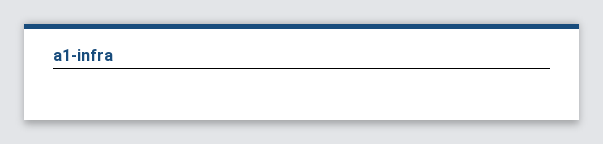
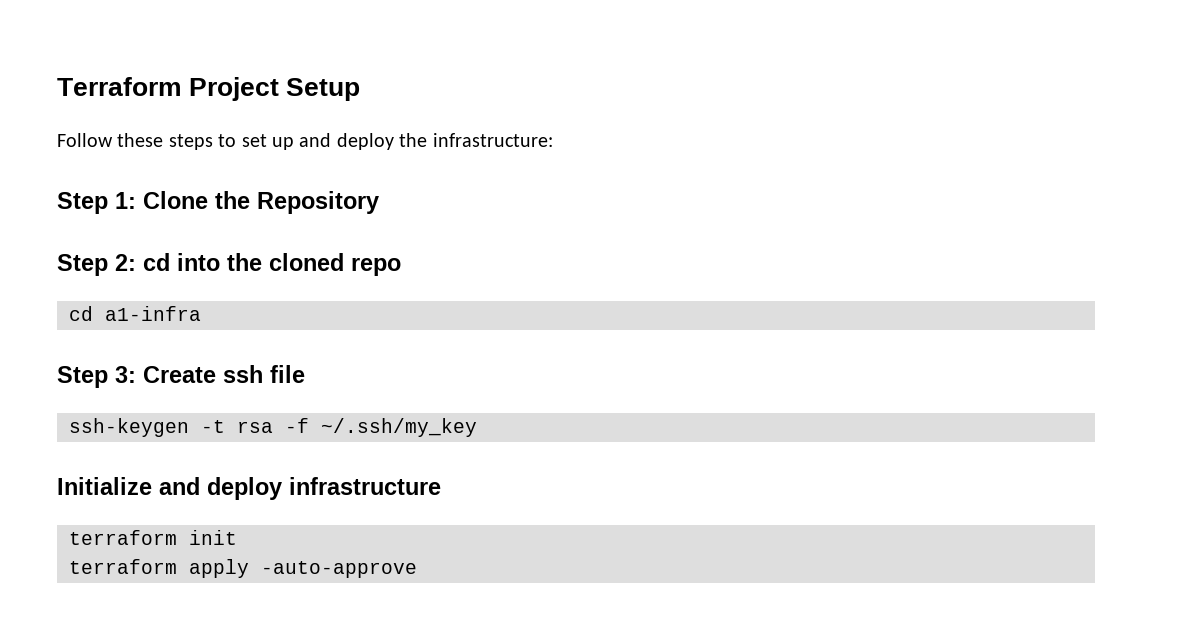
[53,49,113,61] a1-infra -> [57,77,361,101] [57,133,553,150] [57,191,379,214] [57,253,401,276] [69,306,201,321] [57,365,305,388] [69,418,477,437] [57,477,441,500] [69,530,237,545] [69,559,417,578] Terraform Project Setup // Follow these steps to set up and deploy the infrastructure: // Step 1: Clone the Repository // Step 2: cd into the cloned repo // cd a1-infra // Step 3: Create ssh file // ssh-keygen -t rsa -f ~/.ssh/my_key // Initialize and deploy infrastructure // terraform init // terraform apply -auto-approve

